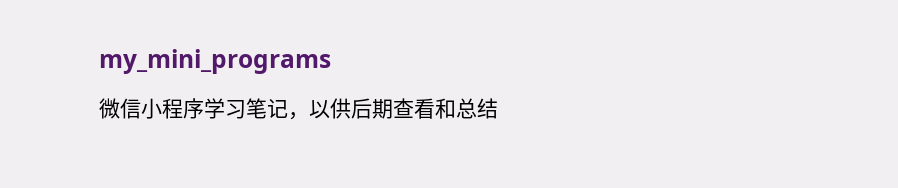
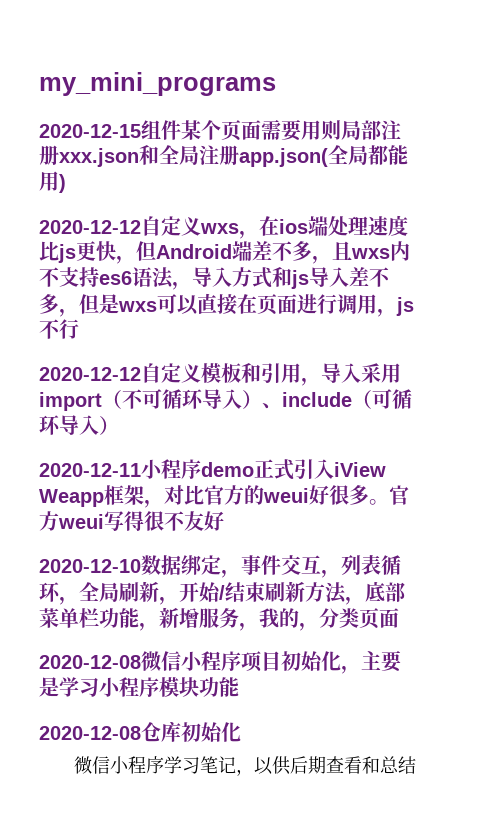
(331, 61) none -> [39,119,401,141] [39,145,408,167] [39,171,66,193] [39,215,408,239] [39,241,410,264] [39,267,390,290] [39,293,414,317] [39,319,79,339] [39,363,401,386] [39,389,412,411] [39,415,119,435] [39,459,386,480] [39,485,409,508] [39,511,224,531] [39,555,401,578] [39,581,405,605] [39,607,399,631] [39,651,402,674] [39,677,239,697] [39,721,241,742] // 2020-12-15组件某个页面需要用则局部注册xxx.json和全局注册app.json(全局都能用) // 2020-12-12自定义wxs，在ios端处理速度比js更快，但Android端差不多，且wxs内不支持es6语法，导入方式和js导入差不多，但是wxs可以直接在页面进行调用，js不行 // 2020-12-12自定义模板和引用，导入采用import（不可循环导入）、include（可循环导入） // 2020-12-11小程序demo正式引入iView Weapp框架，对比官方的weui好很多。官方weui写得很不友好 // 2020-12-10数据绑定，事件交互，列表循环，全局刷新，开始/结束刷新方法，底部菜单栏功能，新增服务，我的，分类页面 // 2020-12-08微信小程序项目初始化，主要是学习小程序模块功能 // 2020-12-08仓库初始化

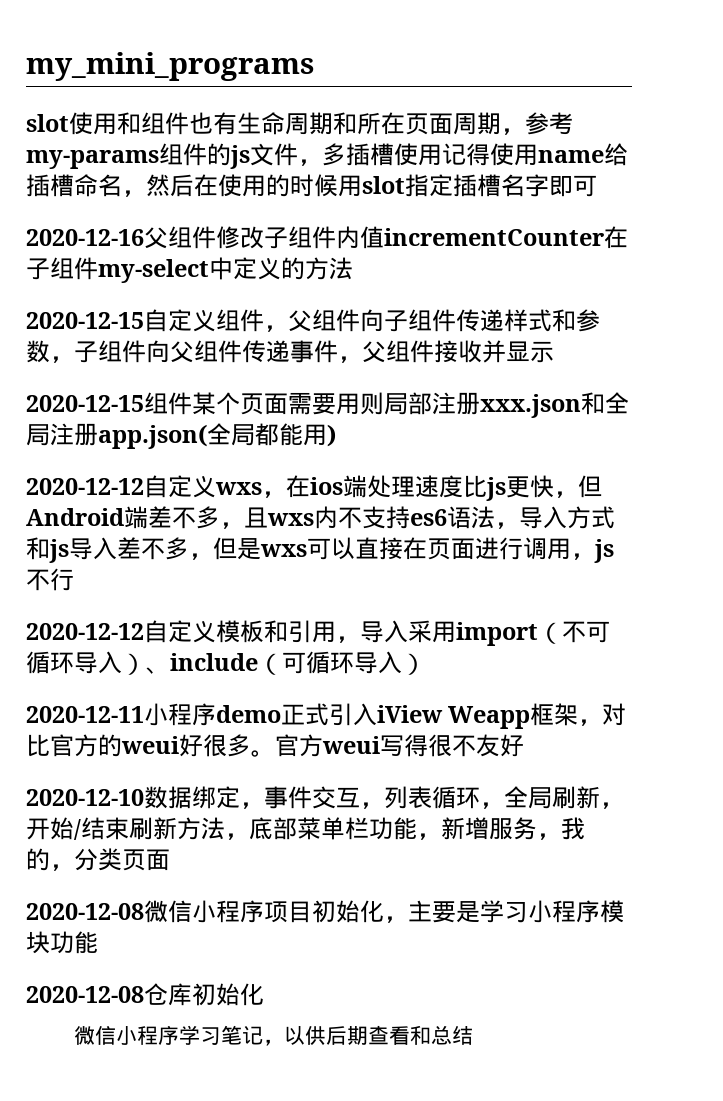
(276, 84) none -> [26,112,573,135] [26,143,628,169] [26,174,597,197] [26,226,628,249] [26,257,353,283] [26,309,600,332] [26,340,554,363] // slot使用和组件也有生命周期和所在页面周期，参考my-params组件的js文件，多插槽使用记得使用name给插槽命名，然后在使用的时候用slot指定插槽名字即可 // 2020-12-16父组件修改子组件内值incrementCounter在子组件my-select中定义的方法 // 2020-12-15自定义组件，父组件向子组件传递样式和参数，子组件向父组件传递事件，父组件接收并显示

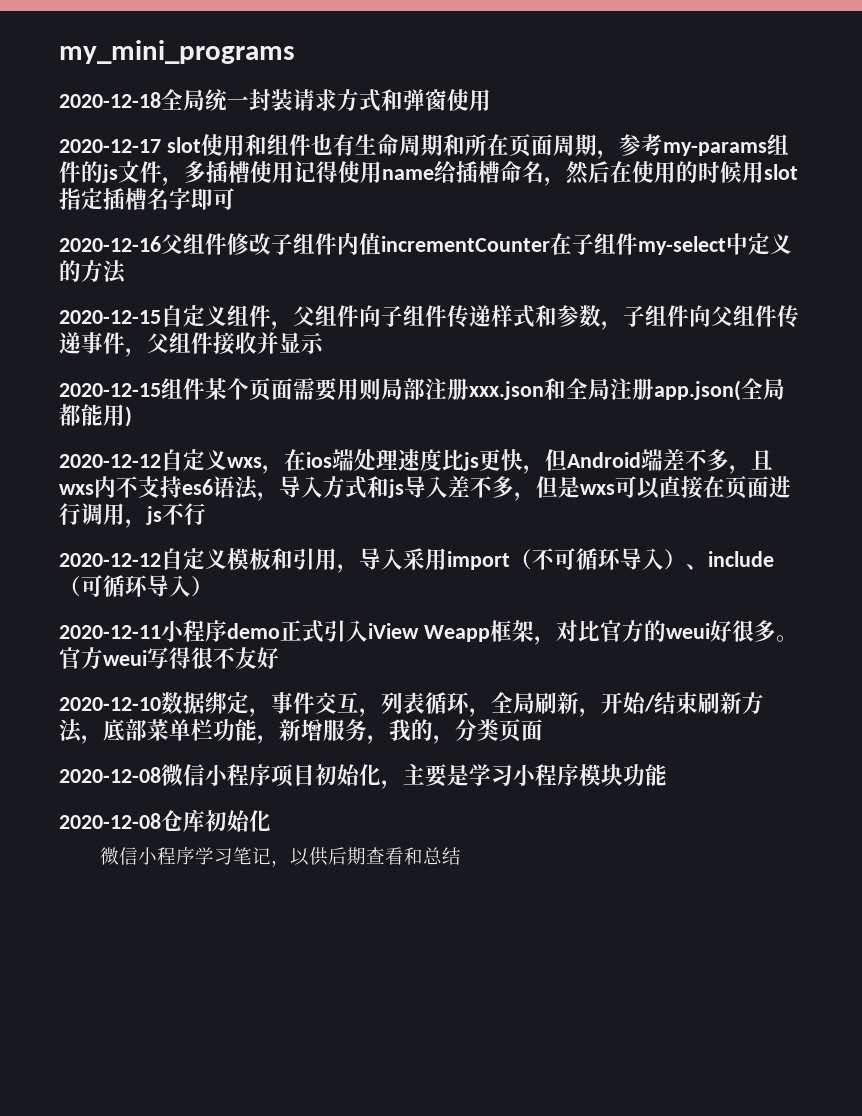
(314, 66) none -> [59,89,491,112] [59,139,161,153] 2020-12-18全局统一封装请求方式和弹窗使用 // 2020-12-17

